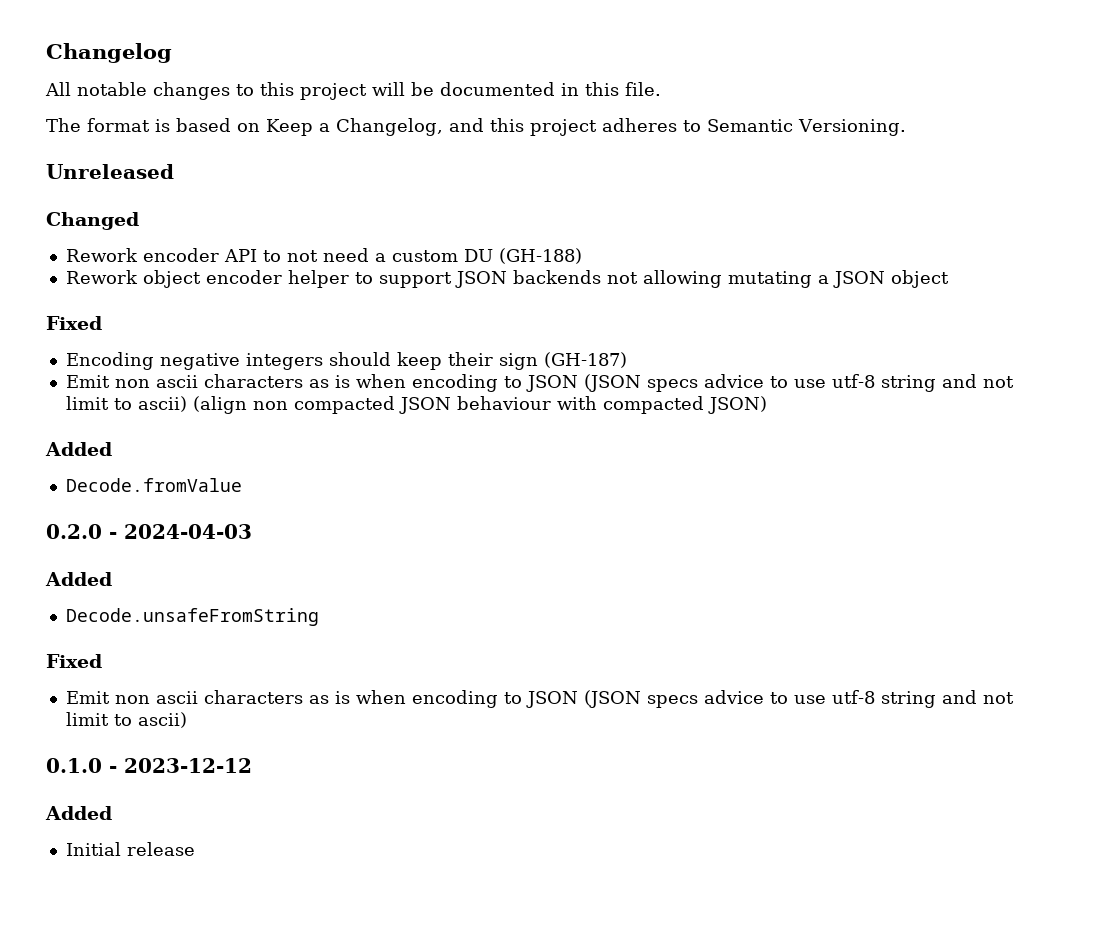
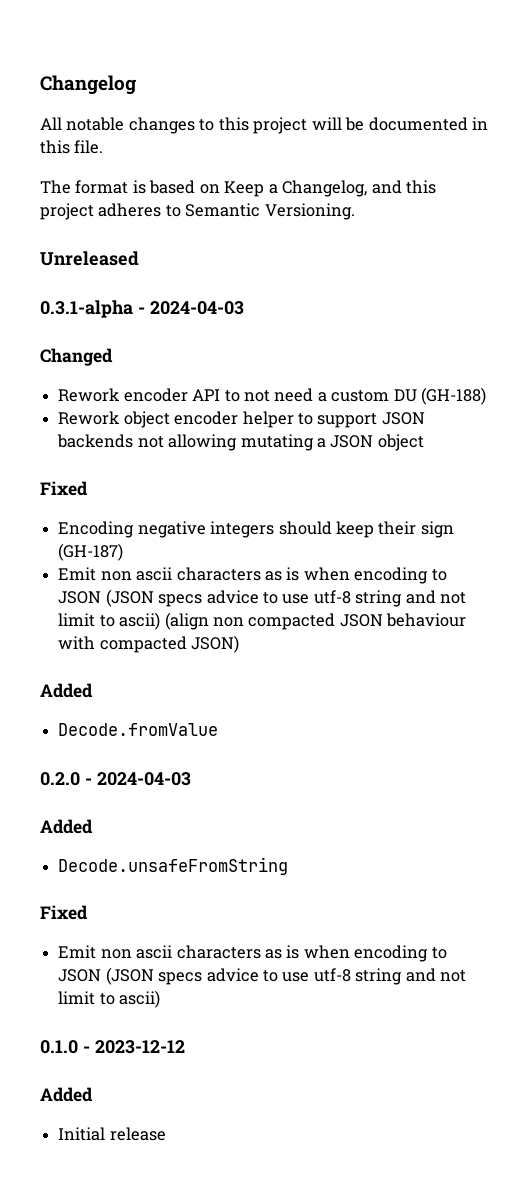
(174, 171) none -> [40,300,244,318] // 0.3.1-alpha - 2024-04-03

